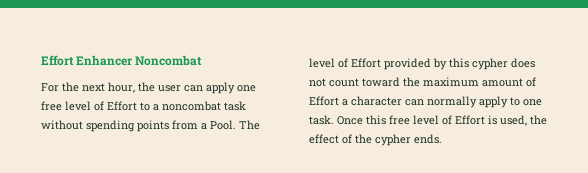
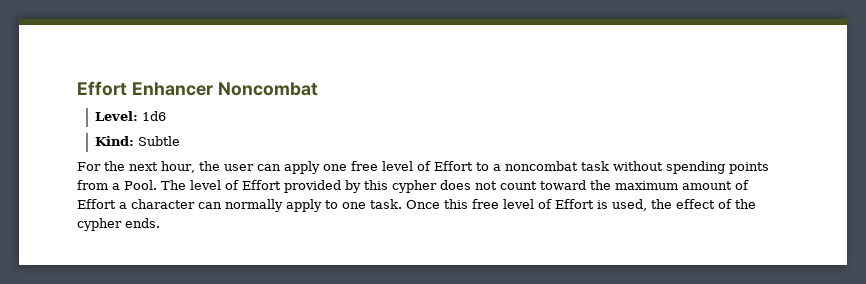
(203, 60) none -> [95,111,167,121] [95,136,181,146] // Level: 1d6 // Kind: Subtle

